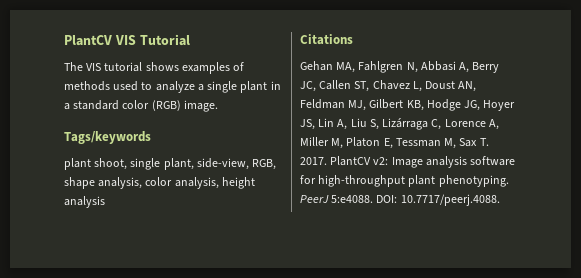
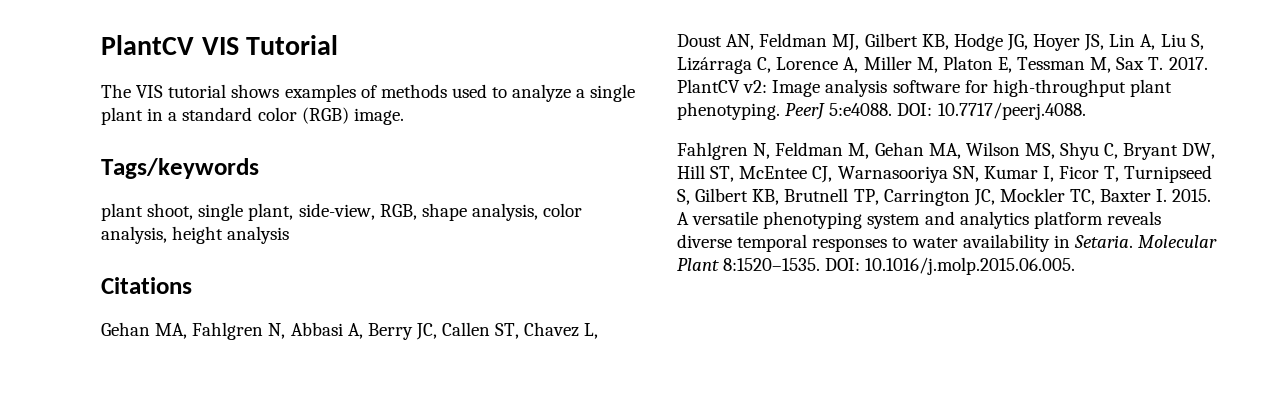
(500, 200) none -> [677,142,1216,160] [677,165,1213,183] [677,188,1212,206] [677,211,1161,229] [677,234,1218,252] [677,257,1076,275] // Fahlgren N, Feldman M, Gehan MA, Wilson MS, Shyu C, Bryant DW, Hill ST, McEntee CJ, Warnasooriya SN, Kumar I, Ficor T, Turnipseed S, Gilbert KB, Brutnell TP, Carrington JC, Mockler TC, Baxter I. 2015. A versatile phenotyping system and analytics platform reveals diverse temporal responses to water availability in Setaria. Molecular Plant 8:1520–1535. DOI: 10.1016/j.molp.2015.06.005.

